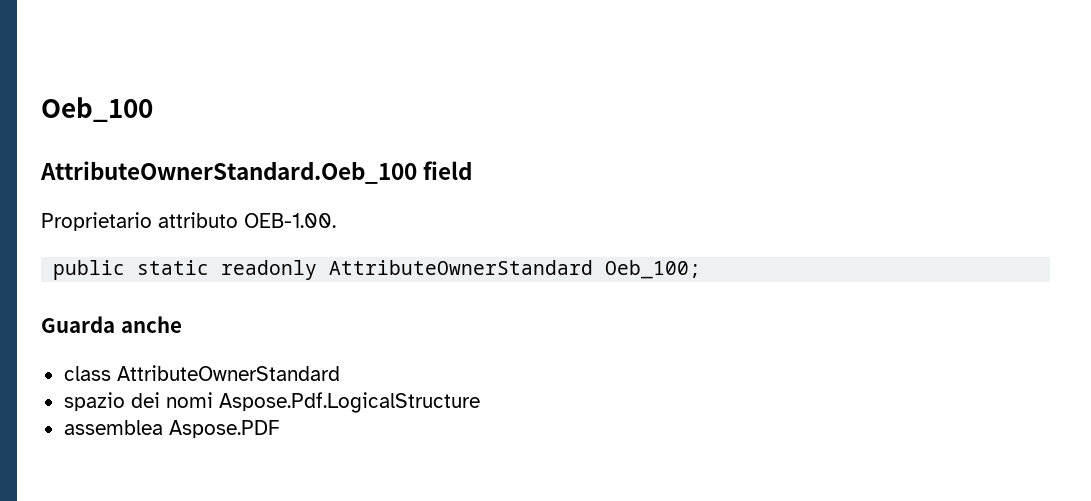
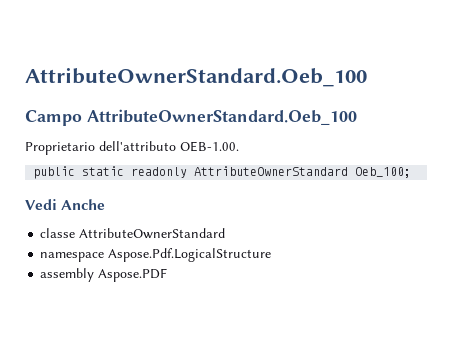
[41,97,153,122] [40,161,473,184] Oeb_100 // AttributeOwnerStandard.Oeb_100 field -> [25,67,367,87] [25,109,357,126] AttributeOwnerStandard.Oeb_100 // Campo AttributeOwnerStandard.Oeb_100
[158,212,238,228] attributo -> [99,141,176,151] dell'attributo
[41,316,182,333] [63,365,340,381] [63,392,213,411] Guarda anche // class AttributeOwnerStandard // spazio dei nomi -> [25,199,106,210] [40,228,226,239] [40,252,105,262] Vedi Anche // classe AttributeOwnerStandard // namespace
[63,420,163,435] assemblea -> [40,268,95,282] assembly

